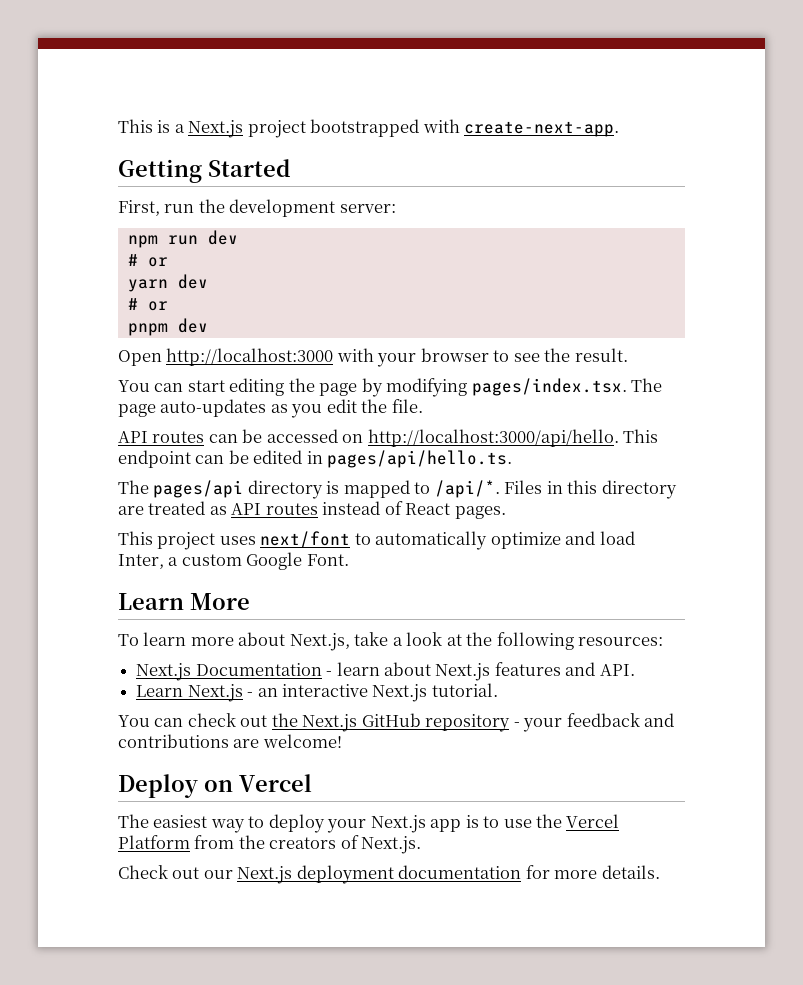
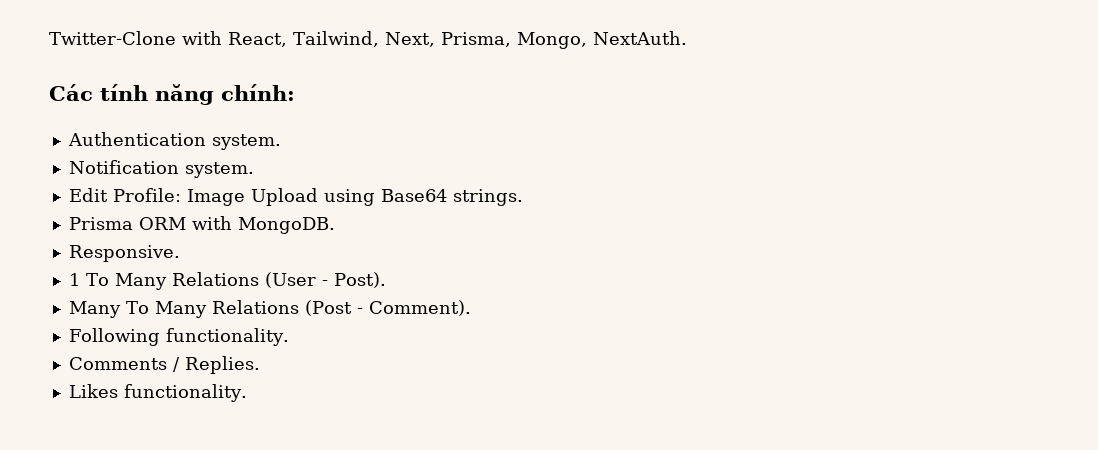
[118,119,620,138] [118,159,290,183] [118,199,396,217] [127,230,238,248] [127,254,168,267] [127,274,208,292] [127,298,168,311] [127,318,208,336] [118,348,628,367] [118,378,663,397] [118,399,423,418] [118,429,659,447] [118,450,513,468] [118,480,677,499] [118,501,506,519] [118,531,635,550] [118,552,349,570] [118,593,250,610] [118,632,664,651] [136,662,635,681] [136,683,498,702] [118,713,675,732] [118,734,342,748] [118,774,312,798] [118,814,620,833] [118,835,422,854] [118,865,660,884] This is a Next.js project bootstrapped with create-next-app. // Getting Started // First, run the development server: // npm run dev // # or // yarn dev // # or // pnpm dev // Open http://localhost:3000 with your browser to see the result. // You can start editing the page by modifying pages/index.tsx. The page auto-updates as you edit the file. // API routes can be accessed on http://localhost:3000/api/hello. This endpoint can be edited in pages/api/hello.ts. // The pages/api directory is mapped to /api/*. Files in this directory are treated as API routes instead of React pages. // This project uses next/font to automatically optimize and load Inter, a custom Google Font. // Learn More // To learn more about Next.js, take a look at the following resources: // Next.js Documentation - learn about Next.js features and API. // Learn Next.js - an interactive Next.js tutorial. // You can check out the Next.js GitHub repository - your feedback and contributions are welcome! // Deploy on Vercel // The easiest way to deploy your Next.js app is to use the Vercel Platform from the creators of Next.js. // Check out our Next.js deployment documentation for more details. -> [49,31,687,49] [49,84,295,105] [67,132,281,150] [68,160,254,178] [68,188,523,206] [68,216,335,234] [68,245,180,262] [68,272,386,290] [68,300,471,318] [68,328,289,346] [68,356,260,374] [68,384,247,402] Twitter-Clone with React, Tailwind, Next, Prisma, Mongo, NextAuth. // Các tính năng chính: // Authentication system. // Notification system. // Edit Profile: Image Upload using Base64 strings. // Prisma ORM with MongoDB. // Responsive. // 1 To Many Relations (User - Post). // Many To Many Relations (Post - Comment). // Following functionality. // Comments / Replies. // Likes functionality.

